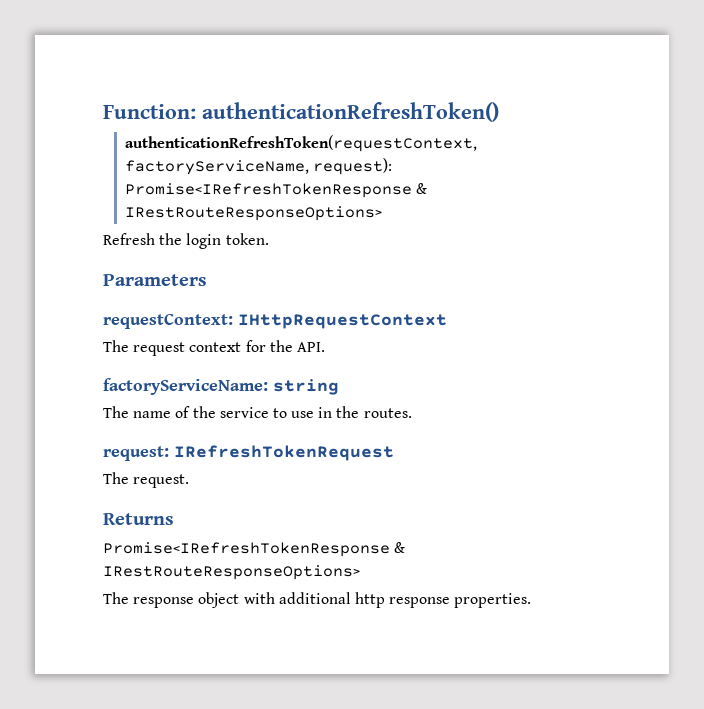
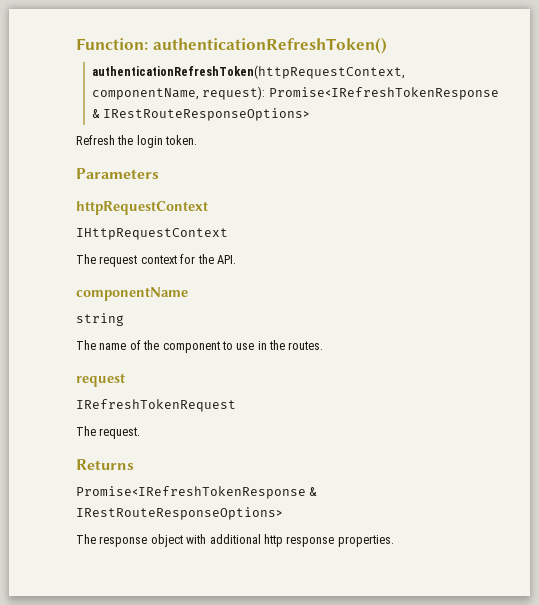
[125,135,478,152] [125,160,310,175] authenticationRefreshToken(requestContext, factoryServiceName, -> [91,65,405,79] [91,88,199,100] authenticationRefreshToken(httpRequestContext, componentName,
[103,314,233,329] requestContext: -> [76,201,208,215] httpRequestContext //
[103,378,268,395] factoryServiceName: -> [76,287,188,301] componentName //
[219,407,269,418] service -> [162,341,220,353] component
[103,446,169,461] request: -> [76,373,125,387] request //

